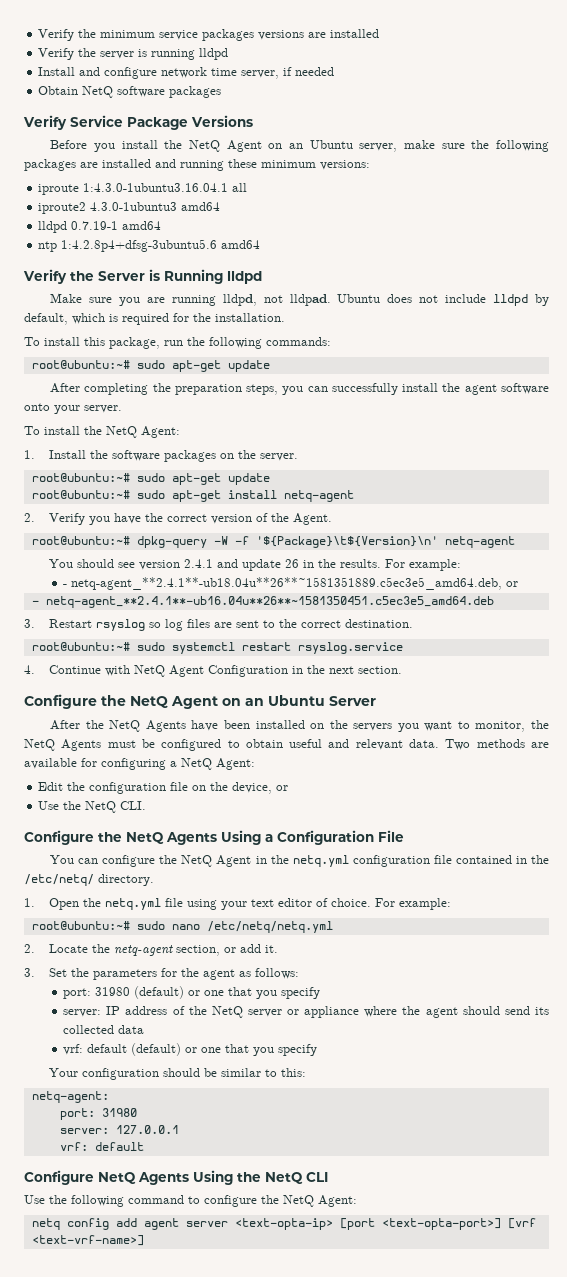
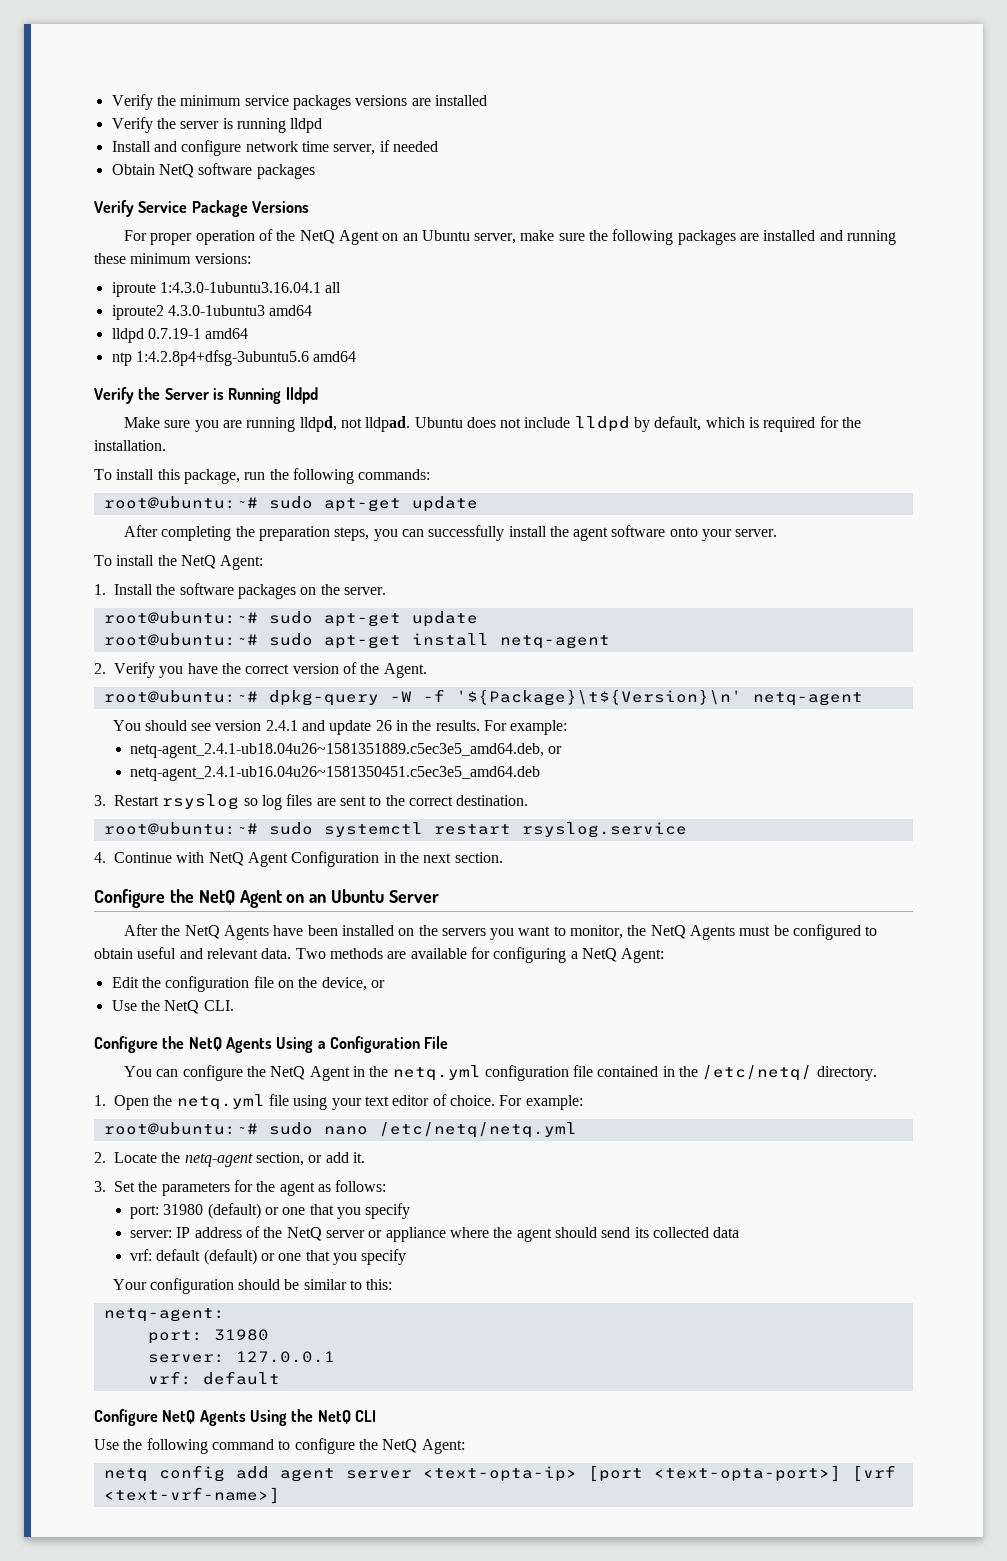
[50,140,158,152] Before you install -> [123,229,273,245] For proper operation of
[63,577,519,590] [31,596,494,608] - netq-agent_**2.4.1**-ub18.04u**26**~1581351889.c5ec3e5_amd64.deb, or // - netq-agent_**2.4.1**-ub16.04u**26**~1581350451.c5ec3e5_amd64.deb -> [130,743,563,758] [130,766,541,781] netq-agent_2.4.1-ub18.04u26~1581351889.c5ec3e5_amd64.deb, or // netq-agent_2.4.1-ub16.04u26~1581350451.c5ec3e5_amd64.deb

